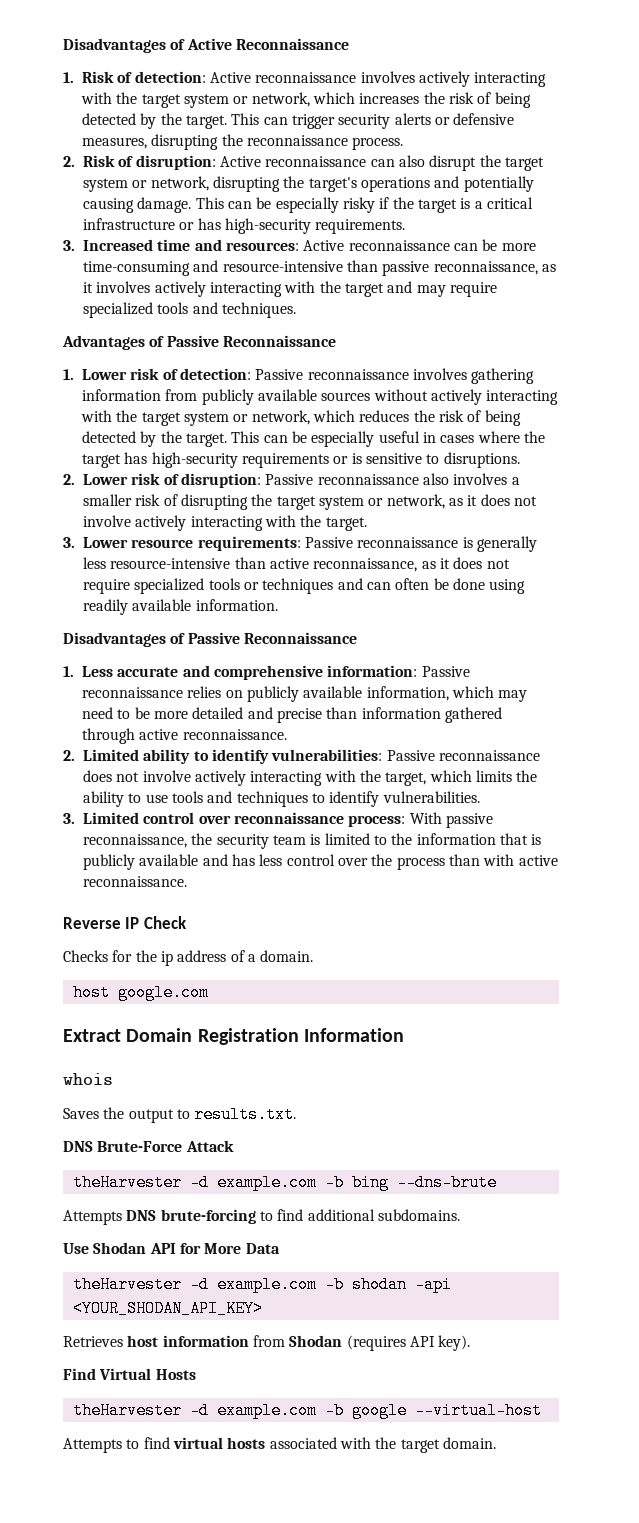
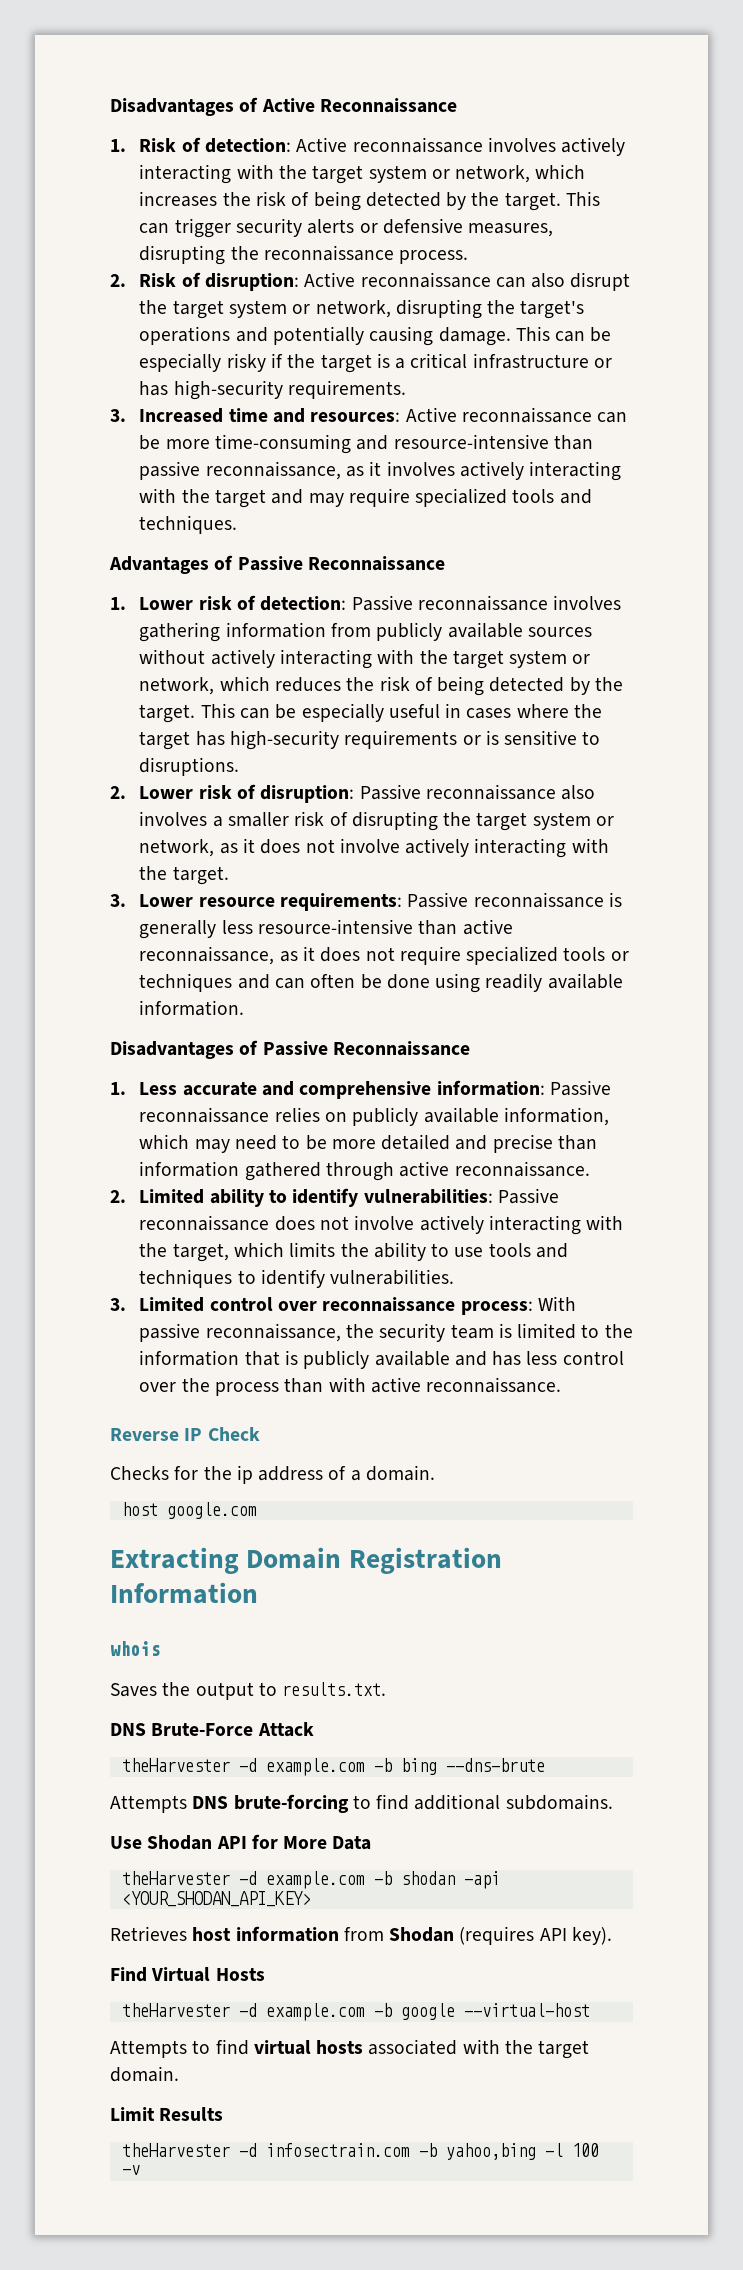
[63,1029,121,1042] Extract -> [110,1547,239,1574] Extracting
(496, 1443) none -> [110,2107,224,2121] [121,2143,599,2160] [121,2165,140,2175] // Limit Results // theHarvester -d infosectrain.com -b yahoo,bing -l 100 -v

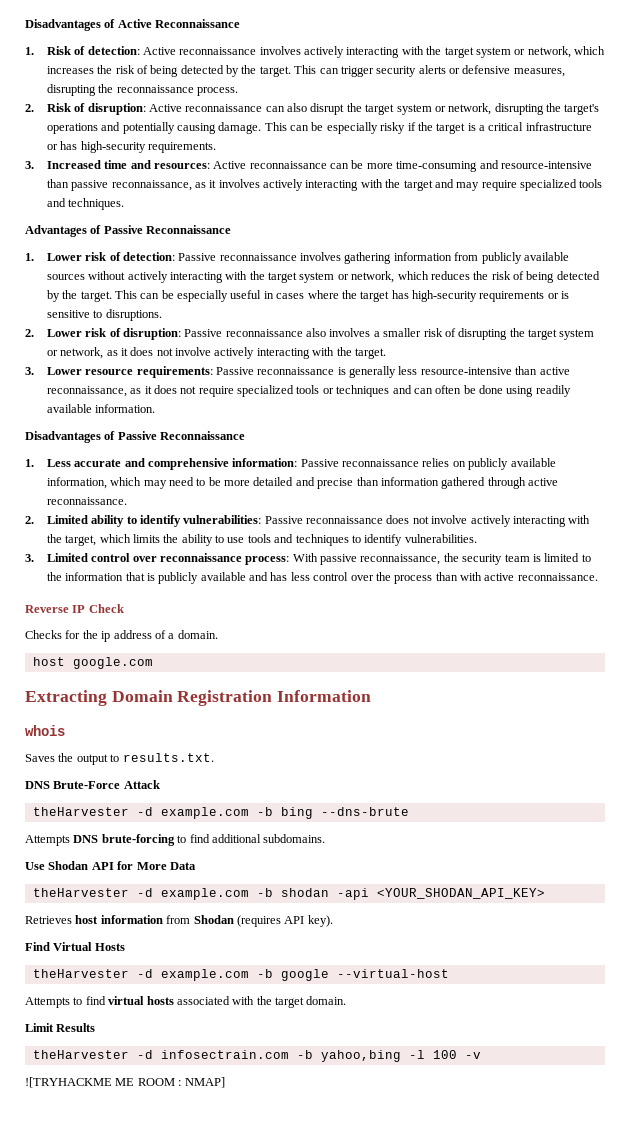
(140, 2170) none -> [25,1077,225,1088] // ![TRYHACKME ME ROOM : NMAP]

